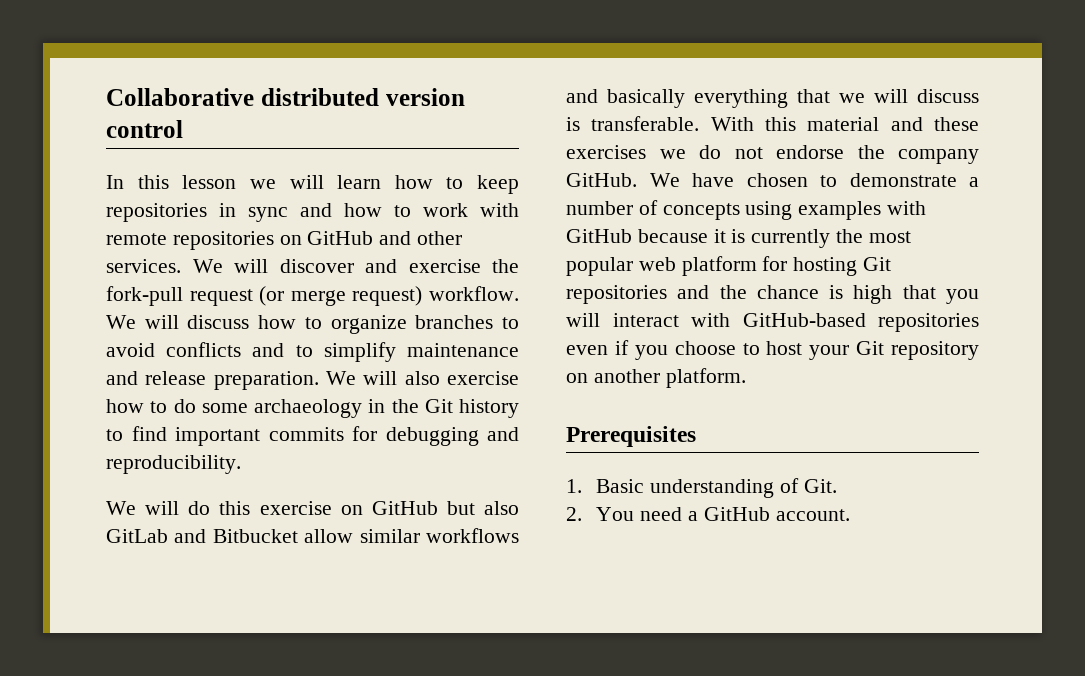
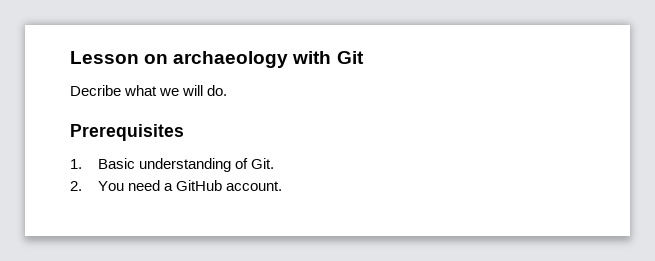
[106,88,465,106] [106,120,183,138] [106,175,519,194] [106,203,519,222] [106,231,463,250] [106,259,519,273] [106,286,519,306] [106,315,519,334] [106,342,519,362] [106,371,519,390] [106,399,519,418] [106,426,519,446] [106,455,241,474] [106,501,519,515] [106,528,519,543] [566,89,979,108] [566,116,979,131] [566,145,979,164] [566,173,979,187] [566,200,927,220] [566,229,911,248] [566,256,892,276] [566,285,979,304] [566,313,979,332] [566,340,979,360] [566,368,746,388] Collaborative distributed version control // In this lesson we will learn how to keep repositories in sync and how to work with remote repositories on GitHub and other services. We will discover and exercise the fork-pull request (or merge request) workflow. We will discuss how to organize branches to avoid conflicts and to simplify maintenance and release preparation. We will also exercise how to do some archaeology in the Git history to find important commits for debugging and reproducibility. // We will do this exercise on GitHub but also GitLab and Bitbucket allow similar workflows and basically everything that we will discuss is transferable. With this material and these exercises we do not endorse the company GitHub. We have chosen to demonstrate a number of concepts using examples with GitHub because it is currently the most popular web platform for hosting Git repositories and the chance is high that you will interact with GitHub-based repositories even if you choose to host your Git repository on another platform. -> [70,51,364,68] [70,85,228,96] Lesson on archaeology with Git // Decribe what we will do.

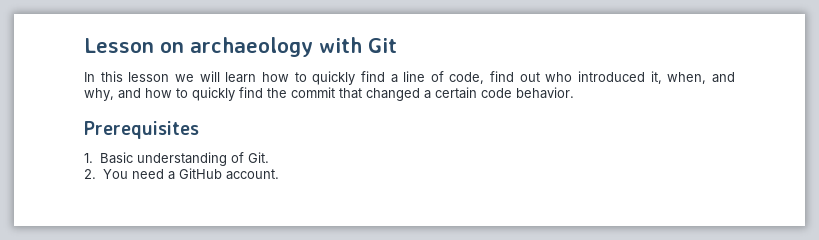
[70,85,228,96] Decribe what we will do. -> [84,71,735,85] [84,87,574,101] In this lesson we will learn how to quickly find a line of code, find out who introduced it, when, and why, and how to quickly find the commit that changed a certain code behavior.

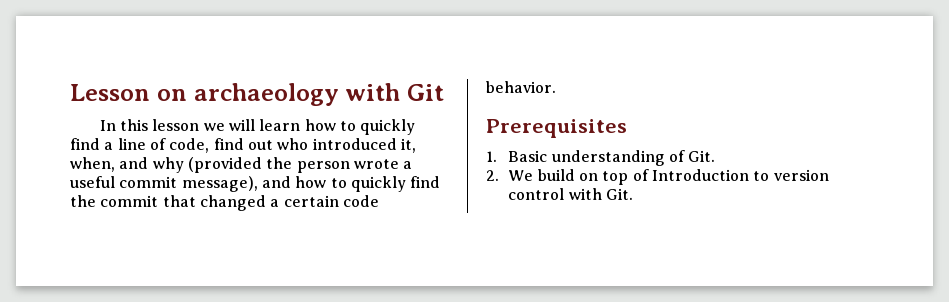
[84,88,114,101] why, -> [152,157,413,173] [70,176,258,192] why (provided the person wrote a useful commit message),
[102,168,279,180] You need a GitHub account. -> [508,169,829,185] [508,188,634,200] We build on top of Introduction to version control with Git.

